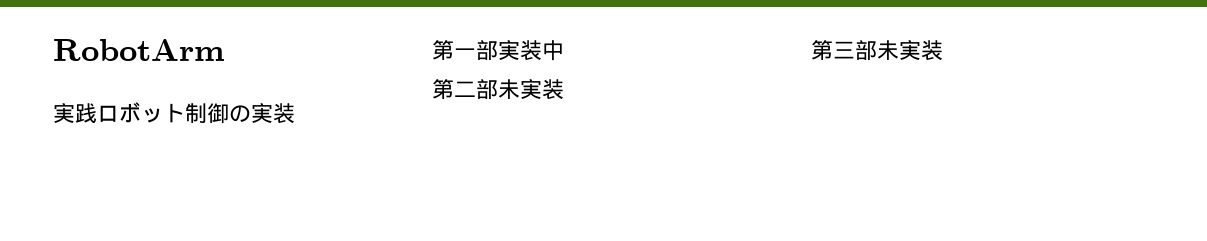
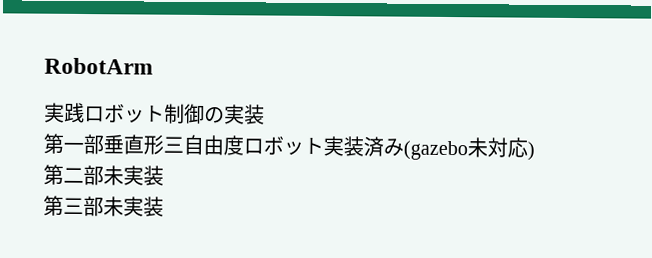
[498,40,564,61] 実装中 -> [103,134,535,161] 垂直形三自由度ロボット実装済み(gazebo未対応)

